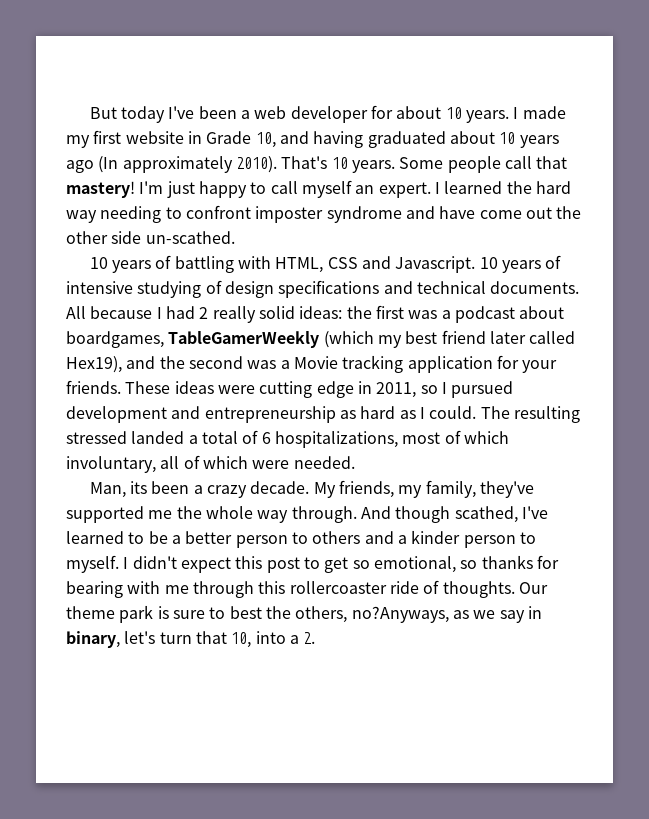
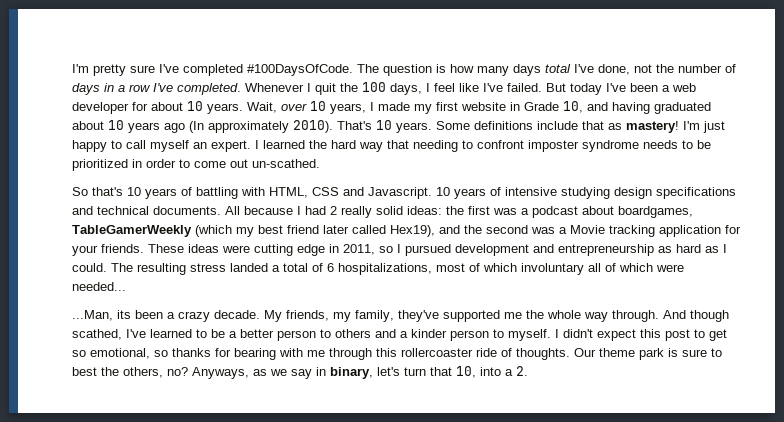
(89, 113) none -> [72,64,736,76] [72,82,542,95] I'm pretty sure I've completed #100DaysOfCode. The question is how many days total I've done, not the number of days in a row I've completed. Whenever I quit the 100 days, I feel like I've failed.
(509, 116) none -> [247,101,366,114] Wait, over 10 years,
[447,156,568,173] people call that -> [474,121,622,130] definitions include that as
(97, 216) none -> [387,140,409,149] that
[405,206,582,219] [66,231,142,244] and have come out the other side -> [643,140,711,149] [72,159,248,171] needs to be prioritized in order to come out
(235, 237) none -> [72,187,123,196] So that's
[205,280,222,294] of -> (610, 193) none
[66,431,127,444] stressed -> [190,263,226,272] stress
[66,456,156,473] involuntary, -> [521,263,584,275] involuntary
[293,456,355,469] [89,482,126,498] needed. // Man, -> [72,282,126,291] [72,310,113,321] needed... // ...Man,
[351,606,449,623] no?Anyways, -> [167,367,249,379] no? Anyways,

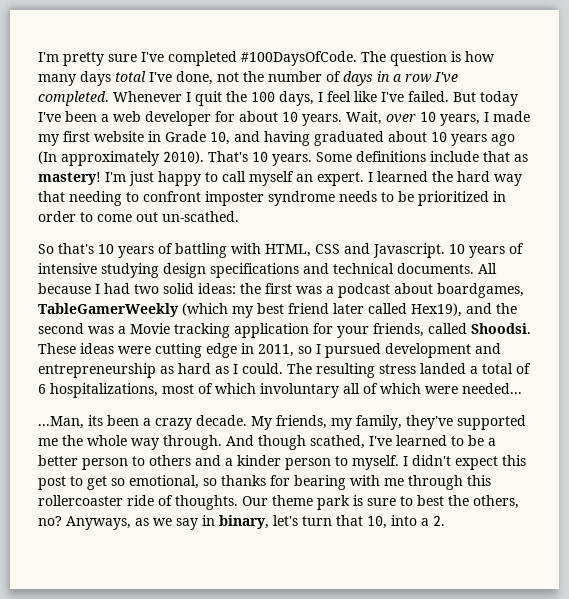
[330,206,372,218] 2 really -> [134,284,159,294] two
[101,244,144,253] friends. -> [373,323,531,337] friends, called Shoodsi.

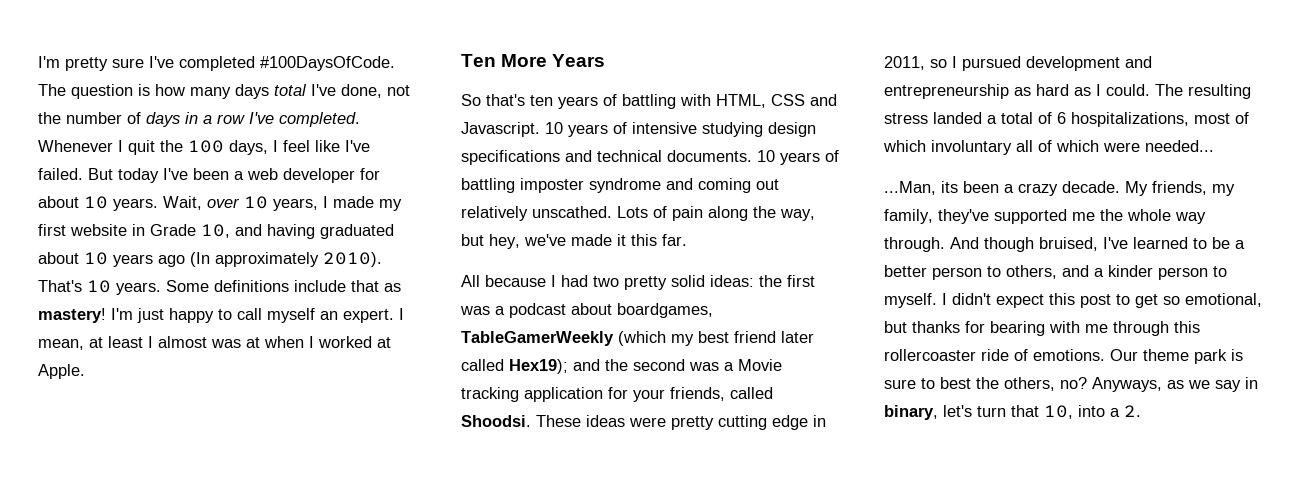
[377,171,522,186] [38,191,506,206] [38,211,239,222] learned the hard way that needing to confront imposter syndrome needs to be prioritized in order to come out un-scathed. -> [38,336,391,350] [38,364,85,379] [461,54,606,67] mean, at least I almost was at when I worked at Apple. // Ten More Years
[98,244,114,254] 10 -> [530,95,553,106] ten
(474, 268) none -> [757,150,839,165] [461,178,779,193] [461,206,815,221] [461,234,687,249] 10 years of battling imposter syndrome and coming out relatively unscathed. Lots of pain along the way, but hey, we've made it this far. //
(159, 289) none -> [624,276,667,290] pretty
[411,303,462,317] Hex19), -> [509,359,568,374] Hex19);
(151, 350) none -> [671,416,714,430] pretty
[310,435,365,449] scathed, -> [1039,237,1098,251] bruised,
[149,455,191,466] others -> [1006,265,1057,279] others,
[203,478,217,486] so -> [884,321,907,333] but
[175,495,238,510] thoughts. -> [1033,349,1105,361] emotions.

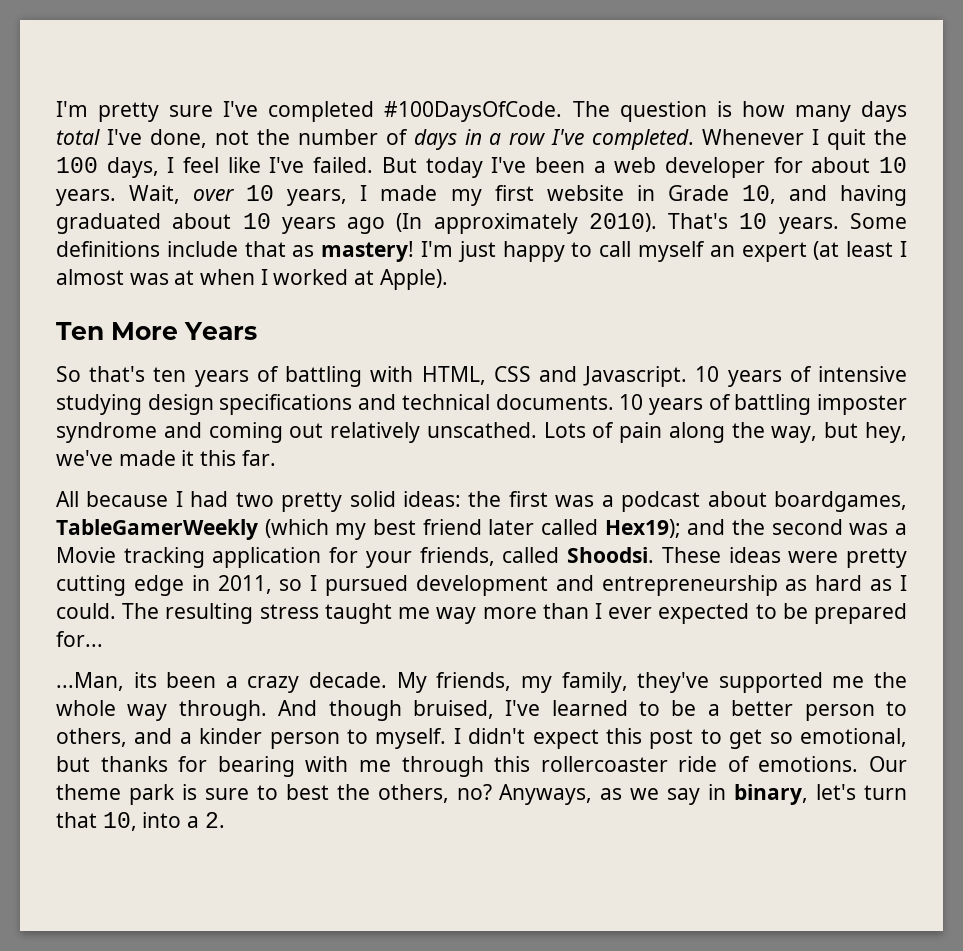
[343,308,404,323] [38,337,103,350] expert. I mean, at -> [741,241,840,262] expert (at
[38,364,85,379] Apple. -> [379,269,448,290] Apple).
[933,112,1249,127] [883,140,1214,155] landed a total of 6 hospitalizations, most of which involuntary all of which were needed... -> [324,603,907,624] [56,631,103,647] taught me way more than I ever expected to be prepared for...

